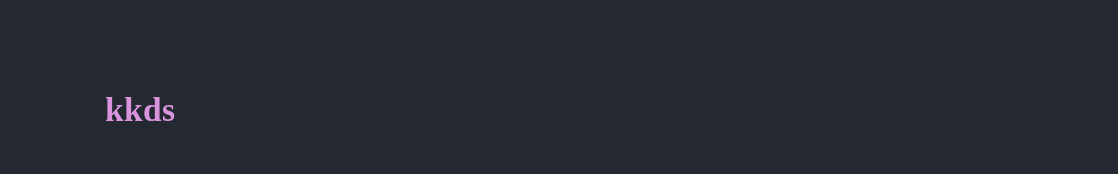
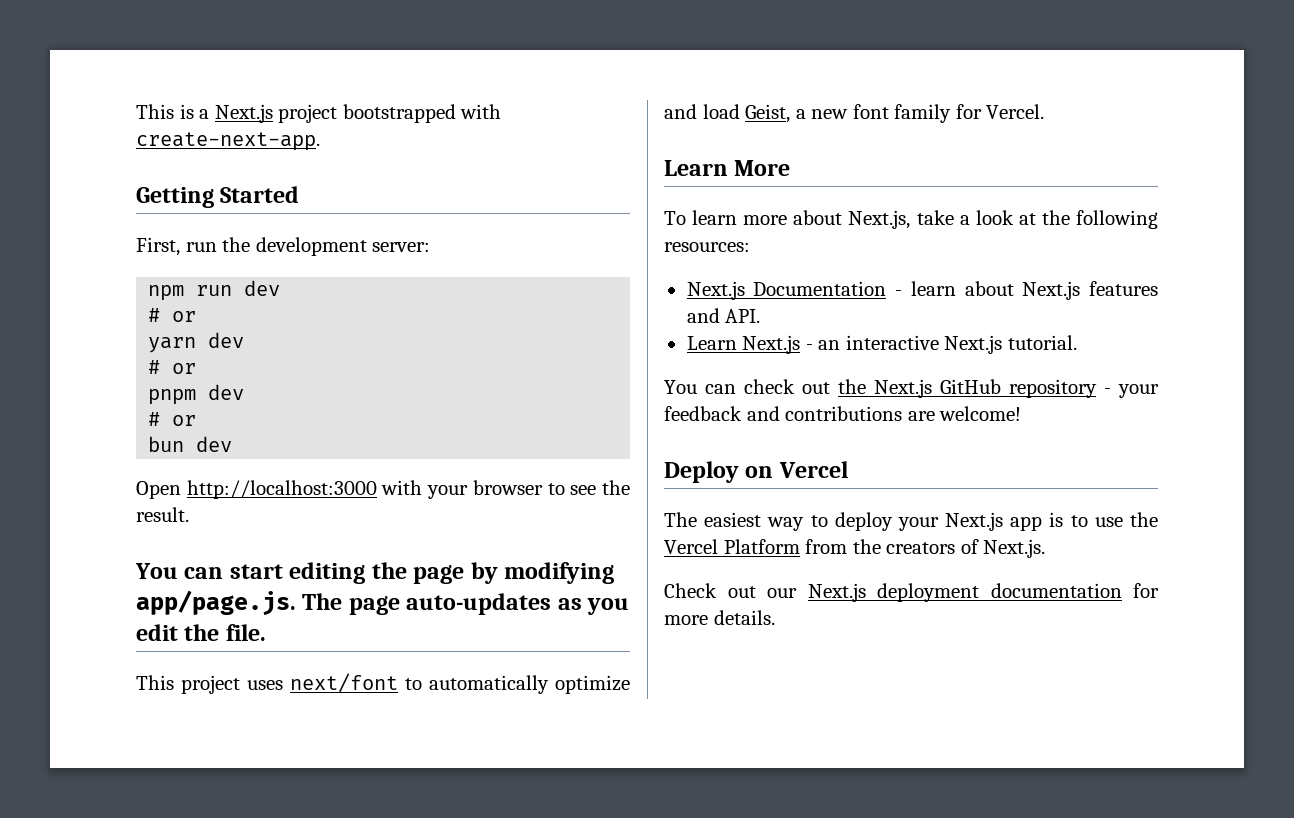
[105,97,175,121] kkds -> [136,104,502,123] [136,132,320,151] [136,186,300,208] [136,237,431,256] [148,280,281,301] [148,308,197,322] [148,332,245,353] [148,360,197,374] [148,384,245,405] [148,412,197,426] [148,436,233,452] [136,480,630,499] [136,507,189,522] [135,562,615,584] [136,590,630,615] [136,624,266,641] [136,673,630,694] [664,104,1045,123] [664,160,791,176] [664,210,1158,229] [664,242,750,252] [686,281,1158,300] [686,308,761,323] [686,335,1077,354] [664,379,1159,398] [664,406,1022,421] [664,461,848,483] [664,512,1158,531] [664,539,1046,558] [664,583,1159,602] [664,610,775,625] This is a Next.js project bootstrapped with create-next-app. // Getting Started // First, run the development server: // npm run dev // # or // yarn dev // # or // pnpm dev // # or // bun dev // Open http://localhost:3000 with your browser to see the result. // You can start editing the page by modifying app/page.js. The page auto-updates as you edit the file. // This project uses next/font to automatically optimize and load Geist, a new font family for Vercel. // Learn More // To learn more about Next.js, take a look at the following resources: // Next.js Documentation - learn about Next.js features and API. // Learn Next.js - an interactive Next.js tutorial. // You can check out the Next.js GitHub repository - your feedback and contributions are welcome! // Deploy on Vercel // The easiest way to deploy your Next.js app is to use the Vercel Platform from the creators of Next.js. // Check out our Next.js deployment documentation for more details.

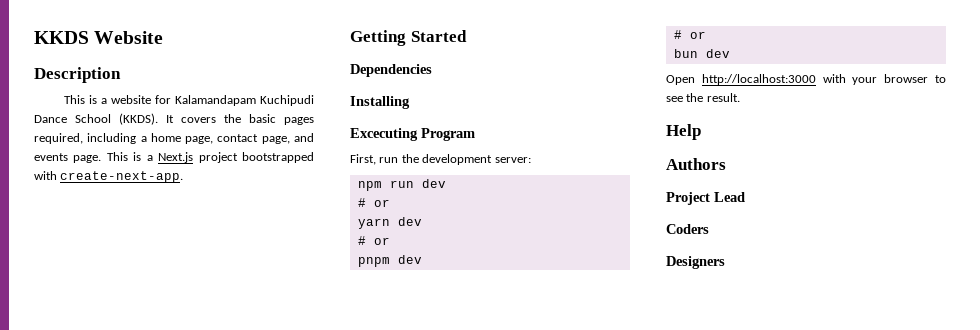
(136, 111) none -> [34,31,164,44] [34,67,121,83] [63,95,314,106] [34,113,314,125] [34,133,314,144] [34,153,102,163] KKDS Website // Description // This is a website for Kalamandapam Kuchipudi Dance School (KKDS). It covers the basic pages required, including a home page, contact page, and events page.
(300, 194) none -> [350,64,432,77] [350,96,410,109] [350,128,475,141] // Dependencies // Installing // Excecuting Program
[135,562,615,584] [136,590,630,615] [136,624,266,641] [136,673,630,694] [664,104,1045,123] [664,160,791,176] [664,210,1158,229] [664,242,750,252] [686,281,1158,300] [686,308,761,323] [686,335,1077,354] [664,379,1159,398] [664,406,1022,421] [664,461,848,483] [664,512,1158,531] [664,539,1046,558] [664,583,1159,602] [664,610,775,625] You can start editing the page by modifying app/page.js. The page auto-updates as you edit the file. // This project uses next/font to automatically optimize and load Geist, a new font family for Vercel. // Learn More // To learn more about Next.js, take a look at the following resources: // Next.js Documentation - learn about Next.js features and API. // Learn Next.js - an interactive Next.js tutorial. // You can check out the Next.js GitHub repository - your feedback and contributions are welcome! // Deploy on Vercel // The easiest way to deploy your Next.js app is to use the Vercel Platform from the creators of Next.js. // Check out our Next.js deployment documentation for more details. -> [666,124,701,140] [666,158,726,170] [666,192,745,205] [666,224,709,234] [666,256,725,269] Help // Authors // Project Lead // Coders // Designers

